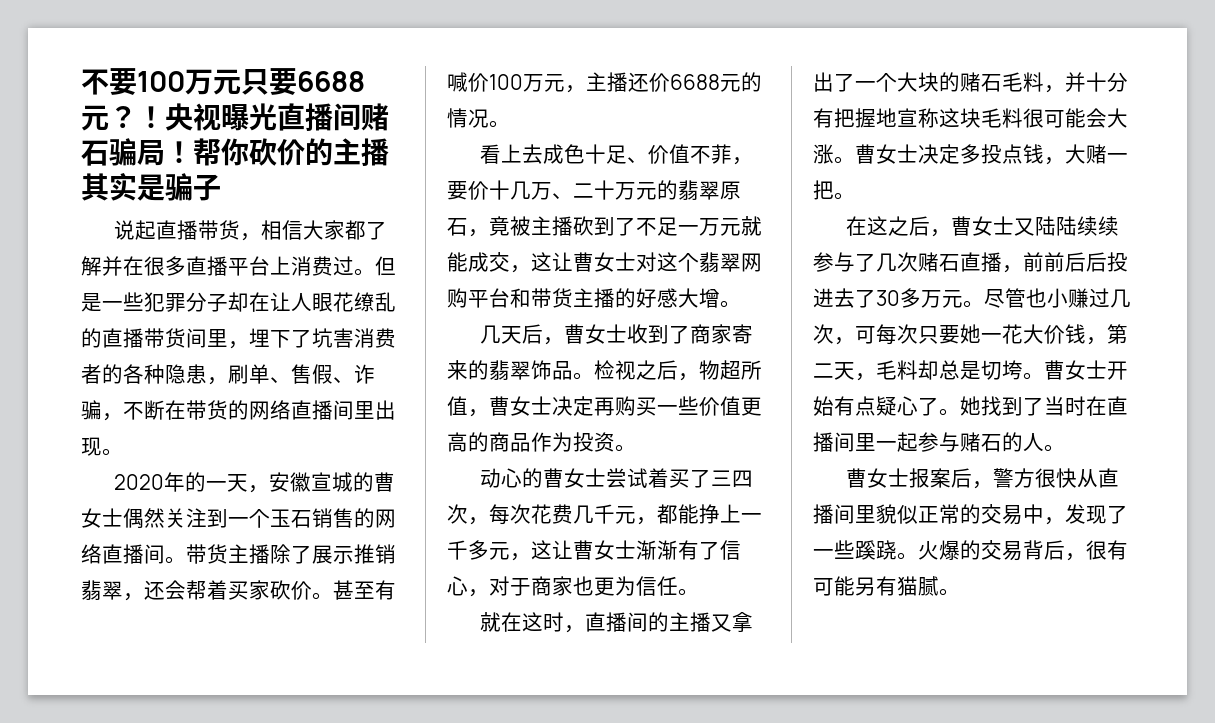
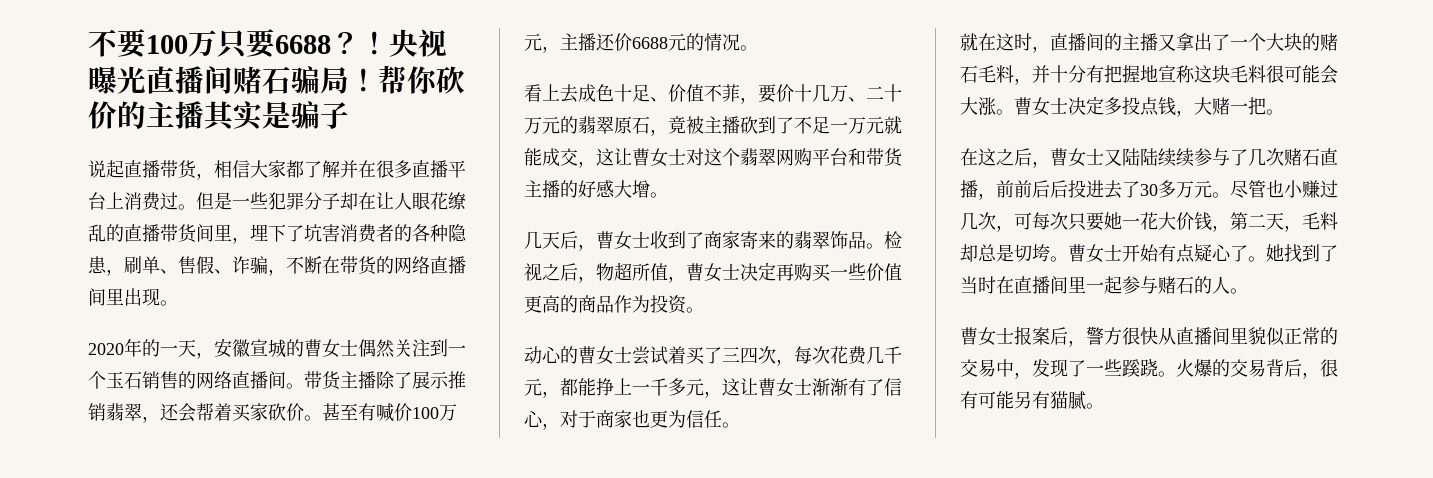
[213,69,241,95] 元 -> (217, 43) none
[81,105,109,131] 元 -> (331, 44) none

